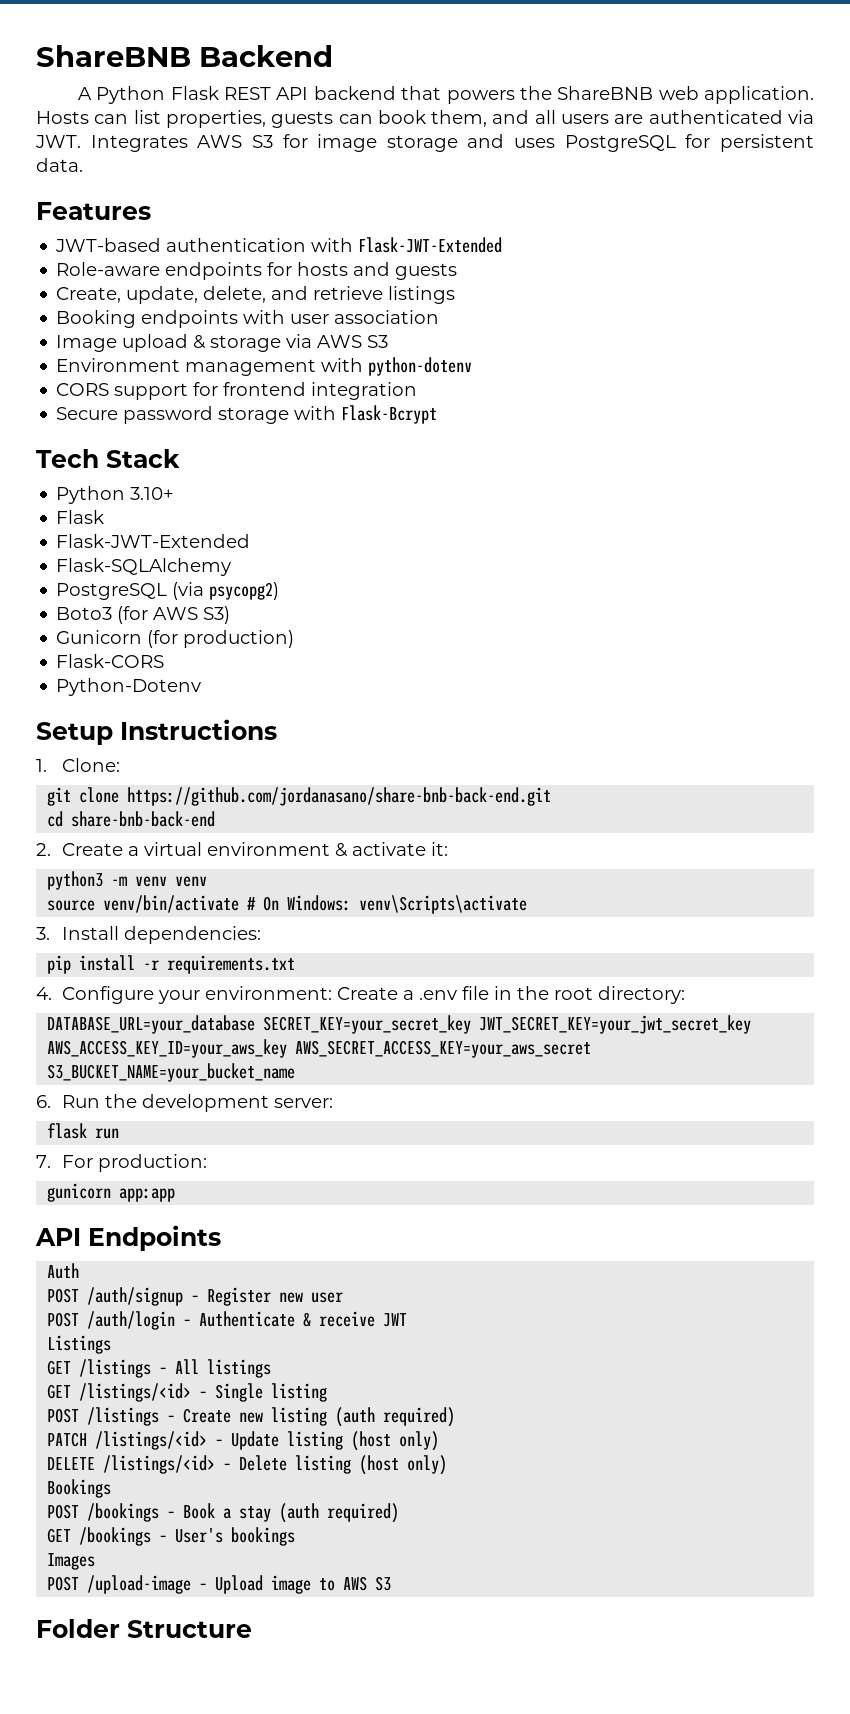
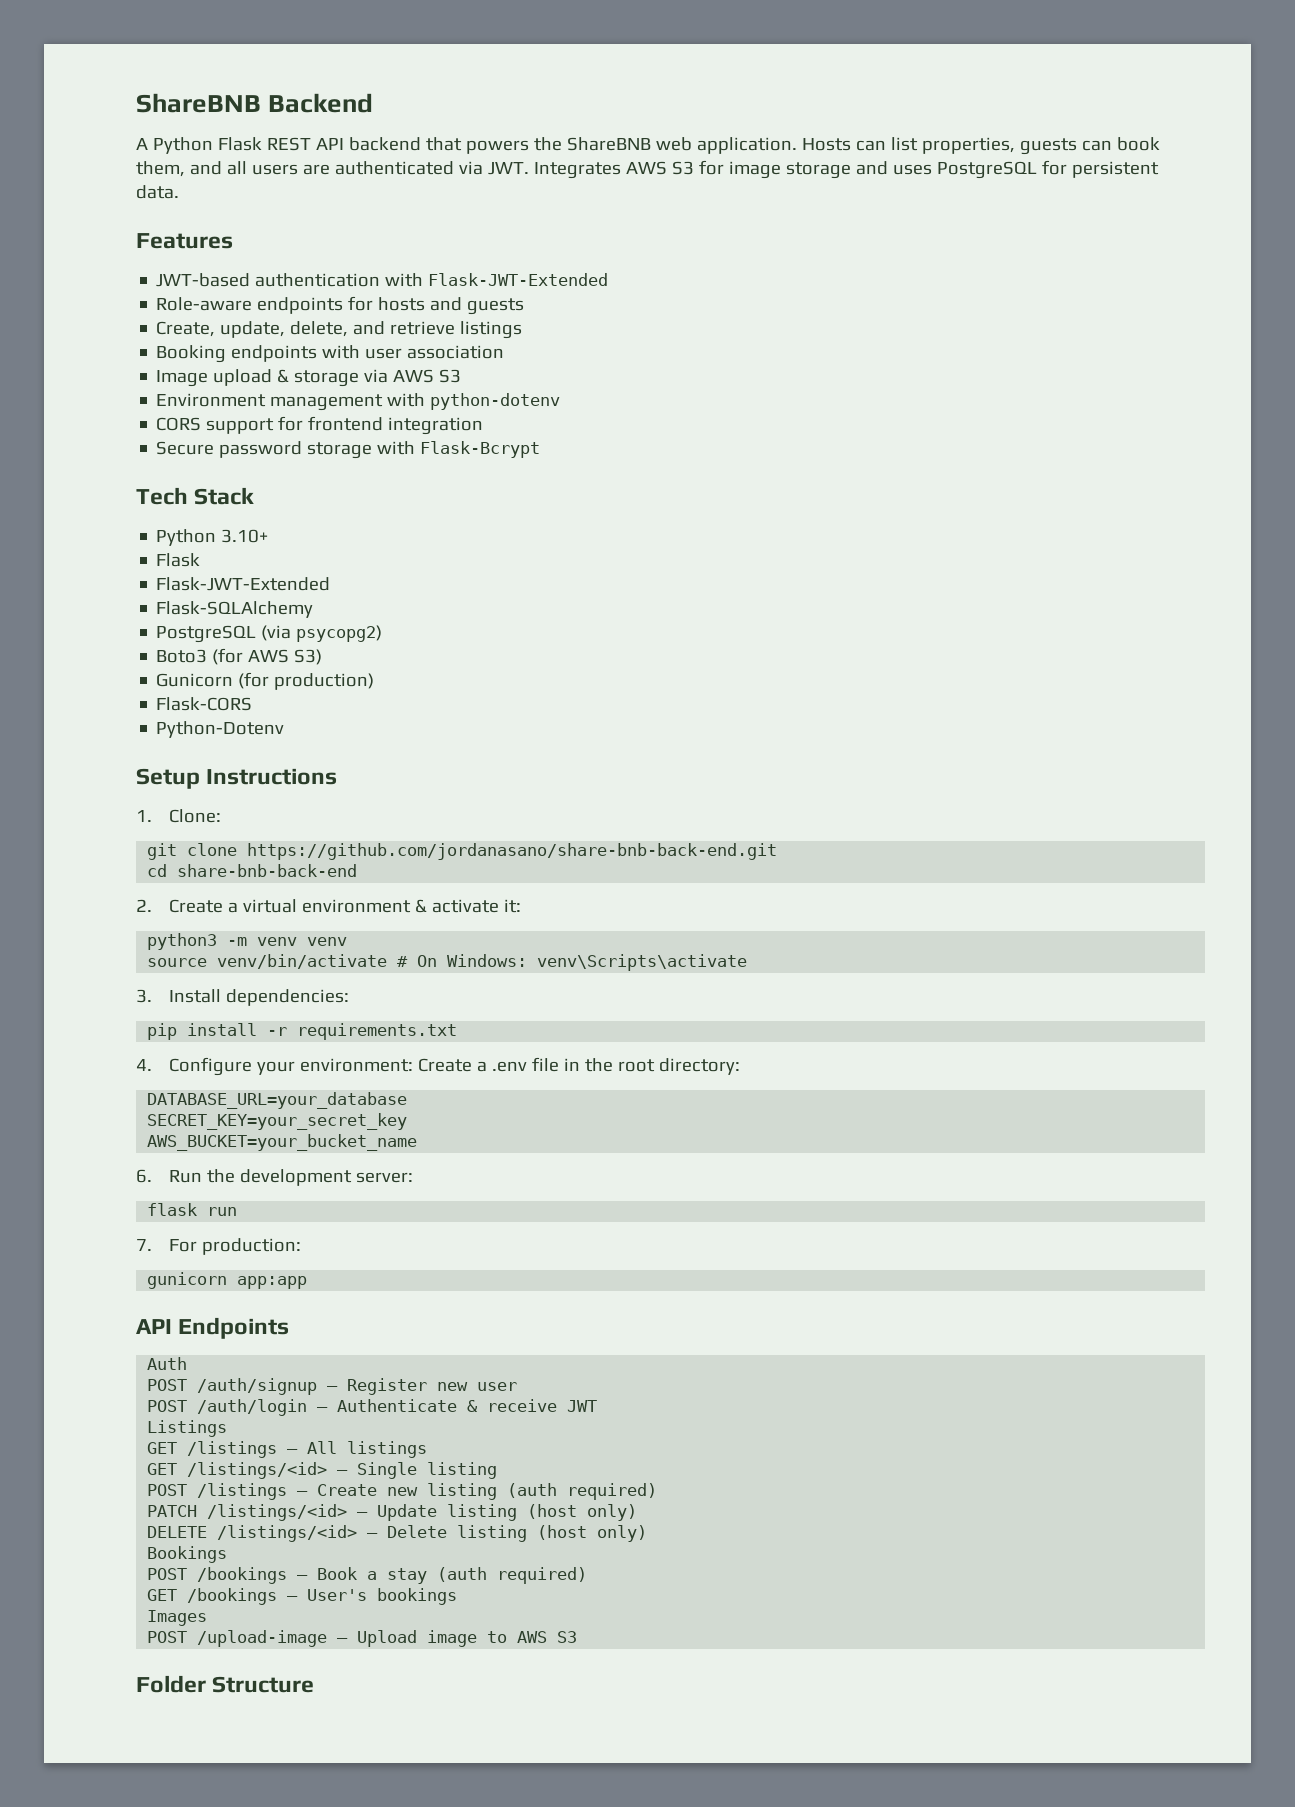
(256, 1024) none -> (408, 1100) //
[479,1015,752,1034] [47,1039,592,1058] [47,1063,296,1082] JWT_SECRET_KEY=your_jwt_secret_key AWS_ACCESS_KEY_ID=your_aws_key AWS_SECRET_ACCESS_KEY=your_aws_secret S3_BUCKET_NAME=your_bucket_name -> [147,1134,418,1151] // AWS_BUCKET=your_bucket_name

